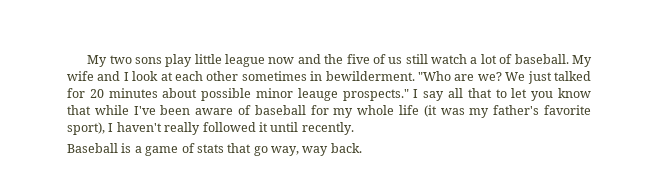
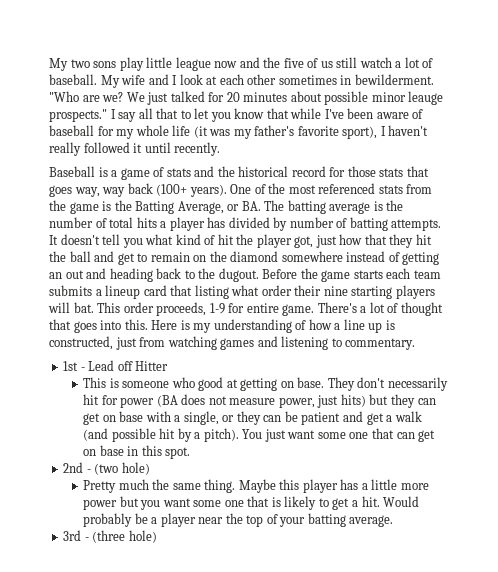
[227,143,362,156] that go way, way back. -> [194,166,429,177] [49,183,433,197] [49,200,404,214] [49,217,442,231] [49,234,432,248] [49,251,440,265] [49,268,441,282] [49,285,435,299] [48,302,443,316] [49,319,395,333] [49,336,416,350] [63,360,169,371] [83,377,449,391] [83,394,436,408] [83,411,422,425] [83,428,436,442] [83,445,191,459] [63,462,150,475] [83,479,430,493] [83,496,420,510] [83,513,394,527] [63,530,157,543] and the historical record for those stats that goes way, way back (100+ years). One of the most referenced stats from the game is the Batting Average, or BA. The batting average is the number of total hits a player has divided by number of batting attempts. It doesn't tell you what kind of hit the player got, just how that they hit the ball and get to remain on the diamond somewhere instead of getting an out and heading back to the dugout. Before the game starts each team submits a lineup card that listing what order their nine starting players will bat. This order proceeds, 1-9 for entire game. There's a lot of thought that goes into this. Here is my understanding of how a line up is constructed, just from watching games and listening to commentary. // 1st - Lead off Hitter // This is someone who good at getting on base. They don't necessarily hit for power (BA does not measure power, just hits) but they can get on base with a single, or they can be patient and get a walk (and possible hit by a pitch). You just want some one that can get on base in this spot. // 2nd - (two hole) // Pretty much the same thing. Maybe this player has a little more power but you want some one that is likely to get a hit. Would probably be a player near the top of your batting average. // 3rd - (three hole)

